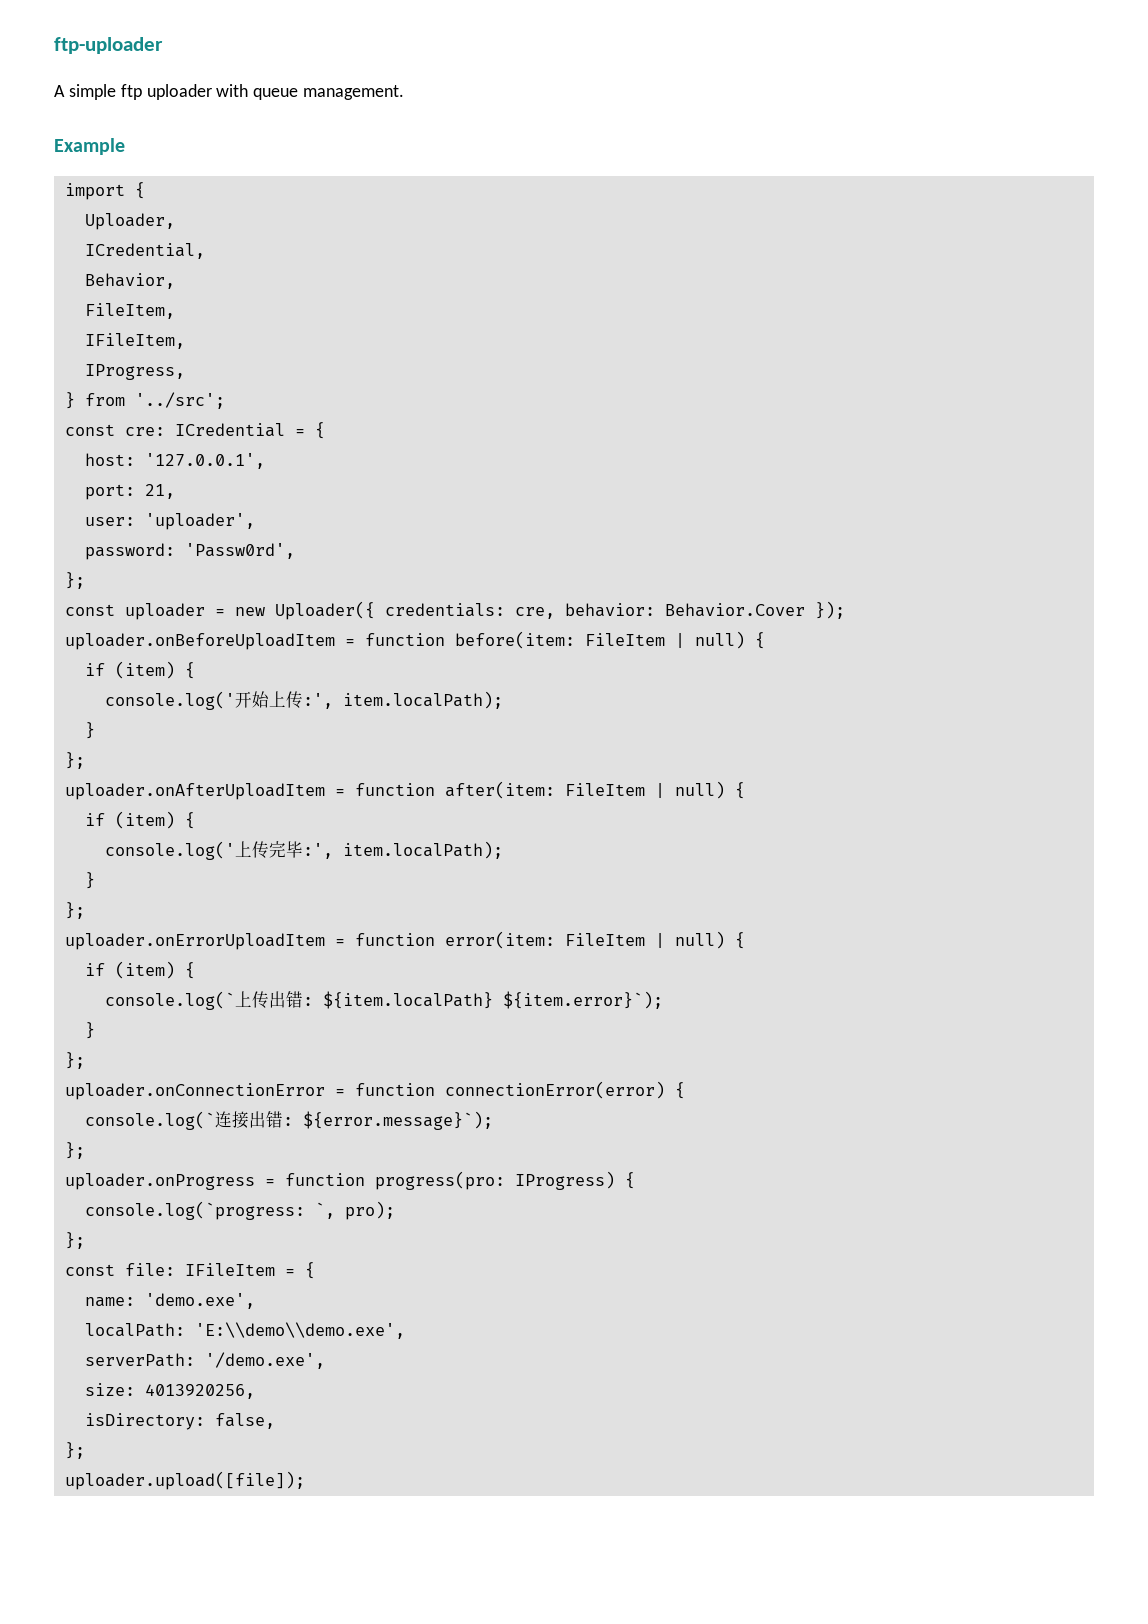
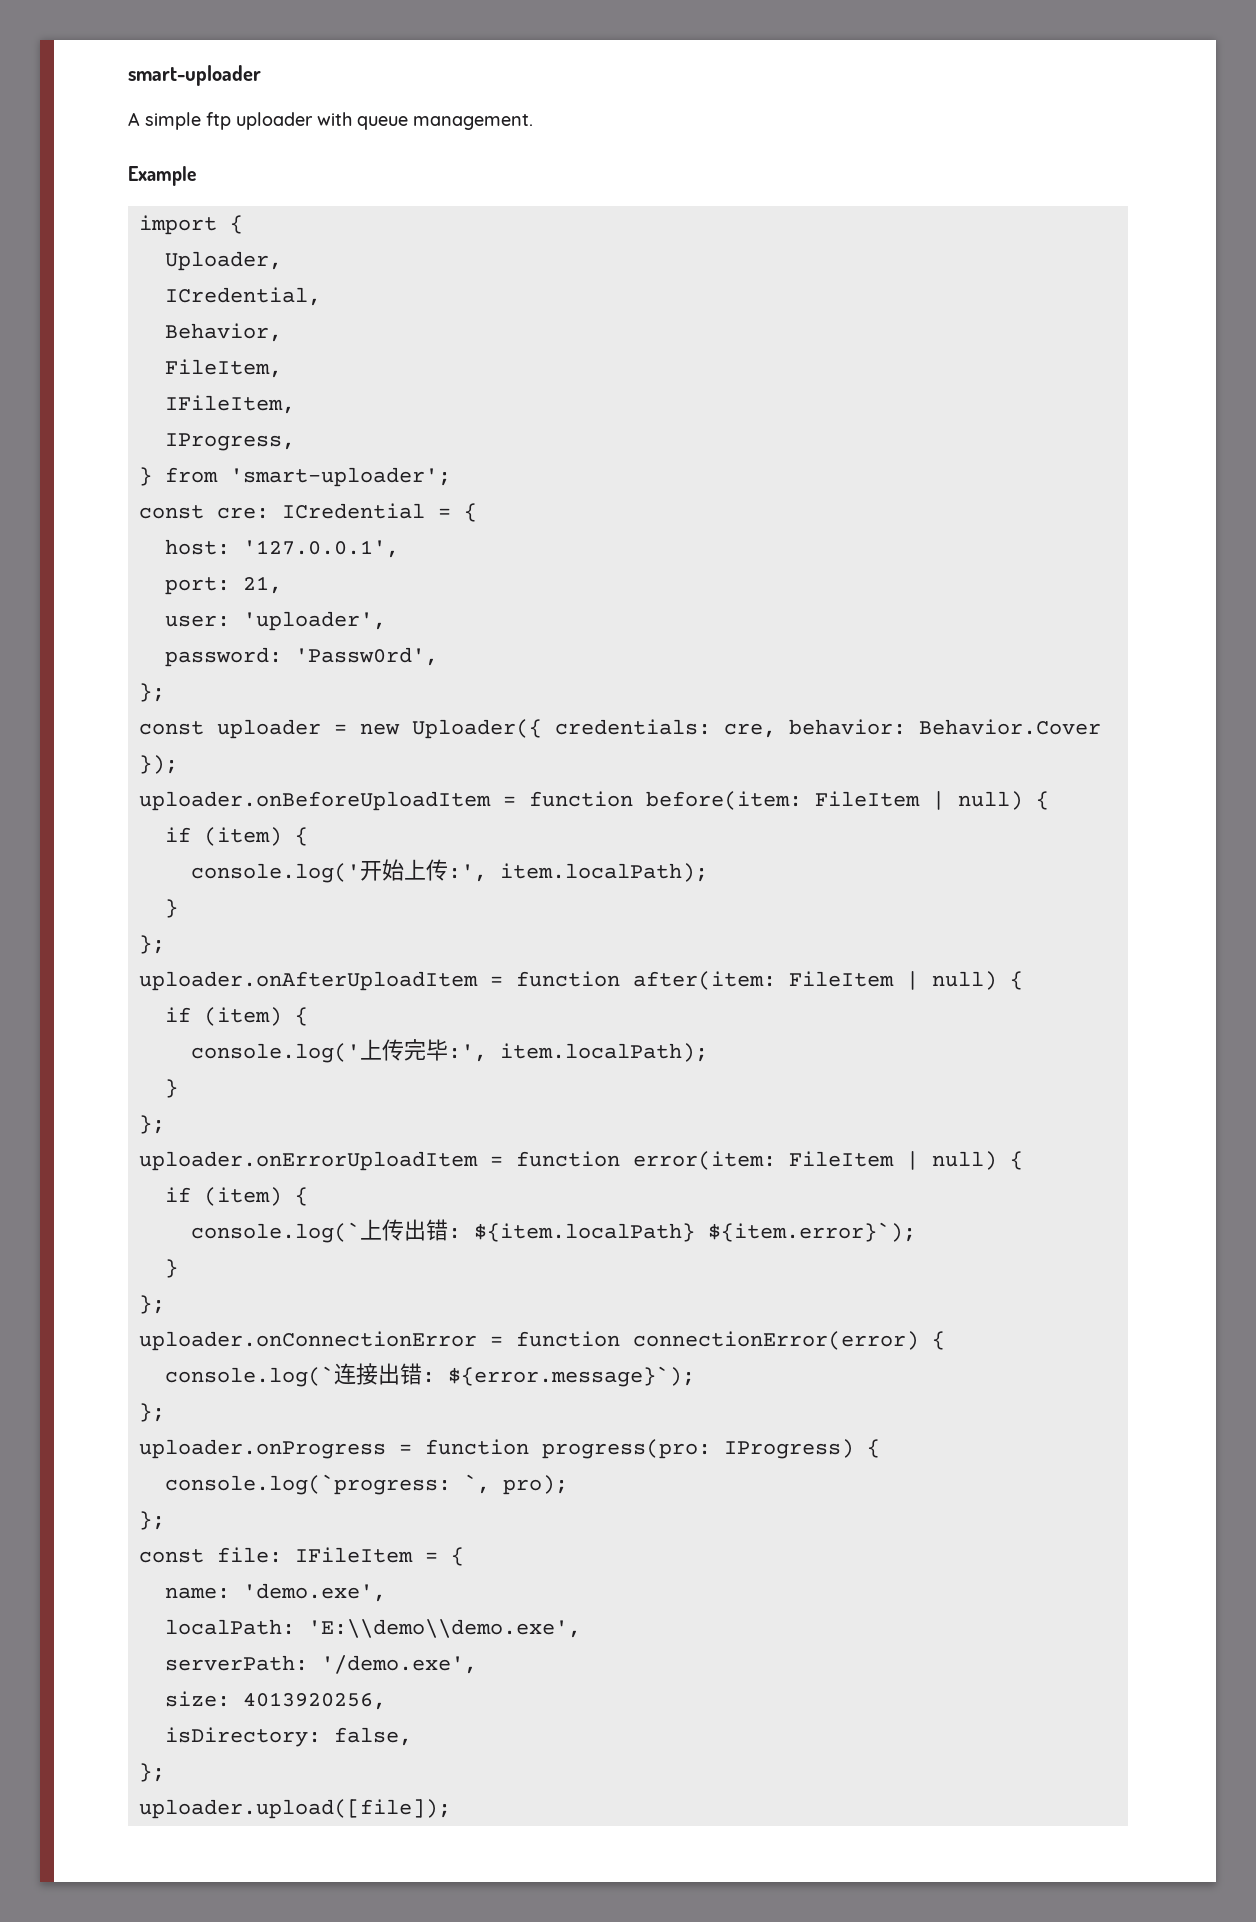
[54,37,163,54] ftp-uploader -> [128,65,261,86] smart-uploader
[134,392,225,409] '../src'; -> [229,467,451,487] 'smart-uploader';

